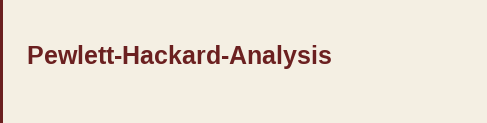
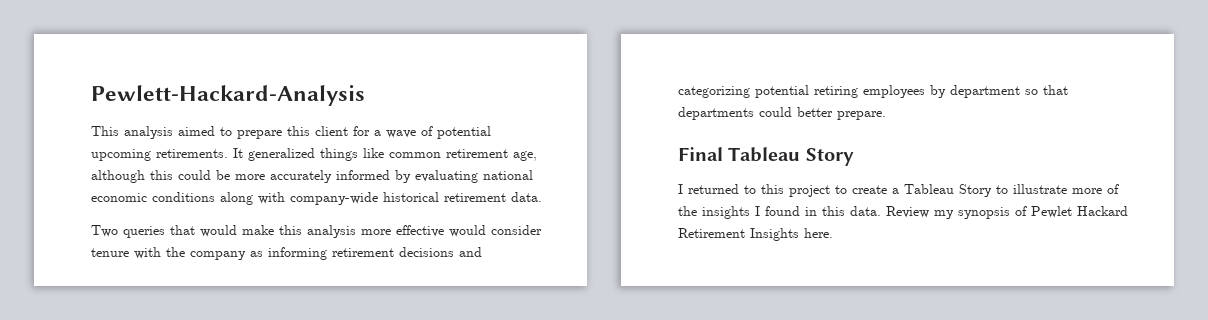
(332, 57) none -> [91,126,491,139] [91,148,537,161] [91,170,533,183] [91,192,542,205] [91,225,542,238] [91,247,482,260] [678,85,1068,98] [678,107,886,120] [678,147,854,166] [678,184,1119,197] [678,206,1128,219] [678,228,833,241] // This analysis aimed to prepare this client for a wave of potential upcoming retirements. It generalized things like common retirement age, although this could be more accurately informed by evaluating national economic conditions along with company-wide historical retirement data. // Two queries that would make this analysis more effective would consider tenure with the company as informing retirement decisions and categorizing potential retiring employees by department so that departments could better prepare. // Final Tableau Story // I returned to this project to create a Tableau Story to illustrate more of the insights I found in this data. Review my synopsis of Pewlet Hackard Retirement Insights here.

